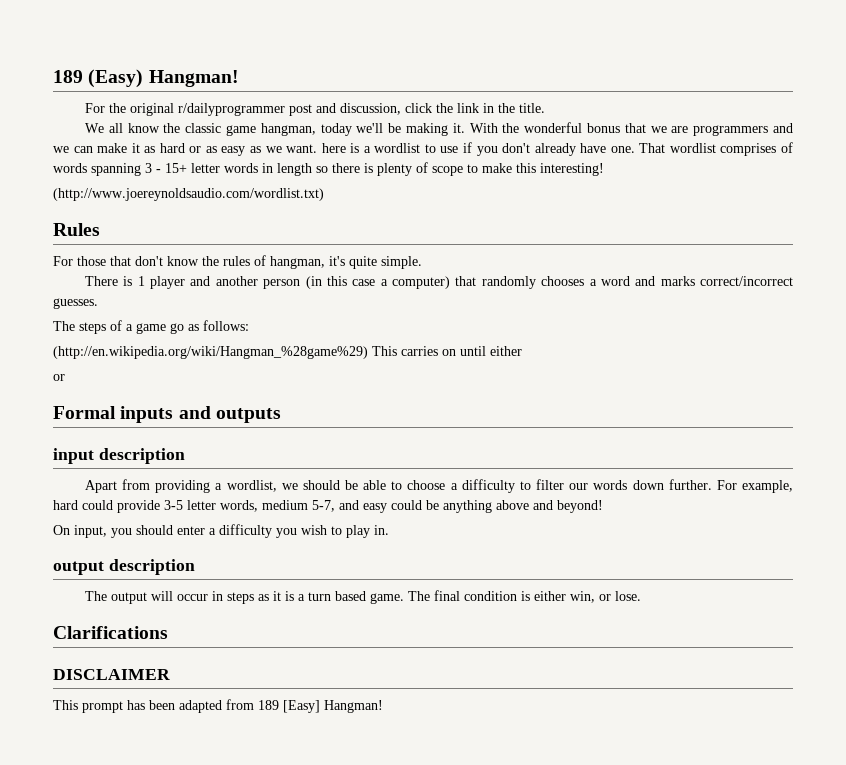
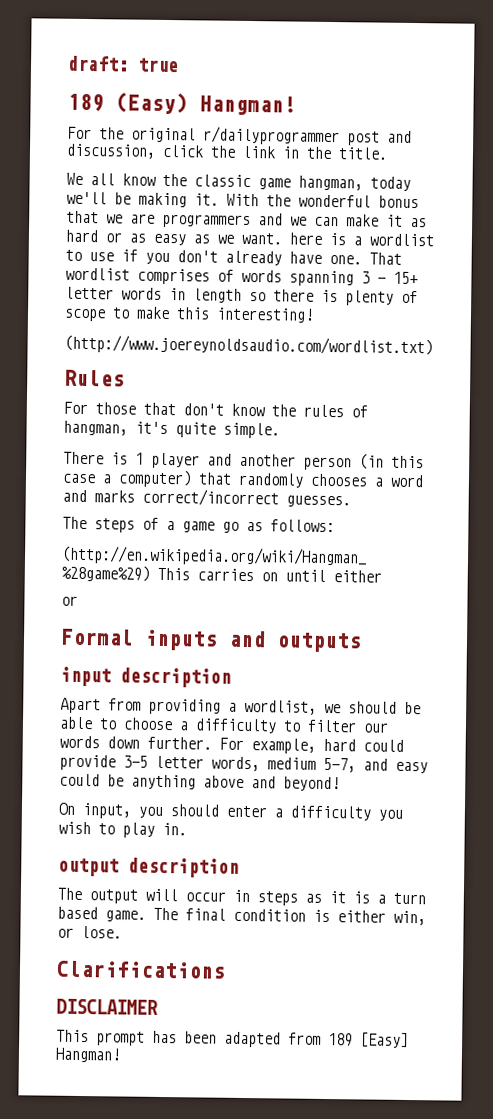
(53, 76) none -> [67,55,179,73] draft: true //

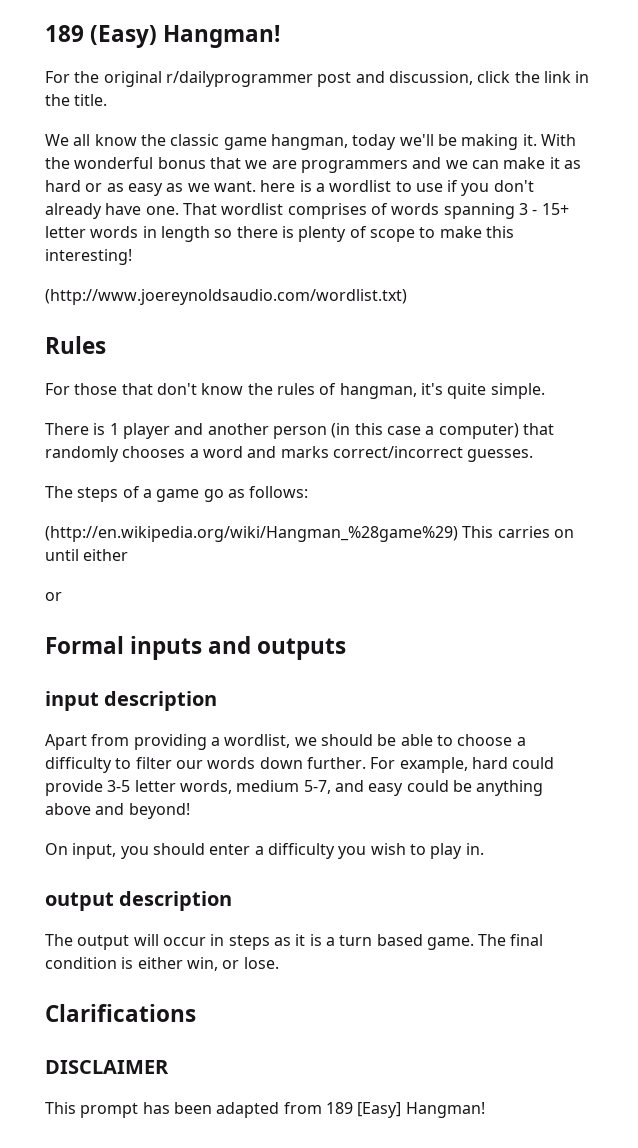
[67,55,179,73] draft: true // -> (45, 33) none

